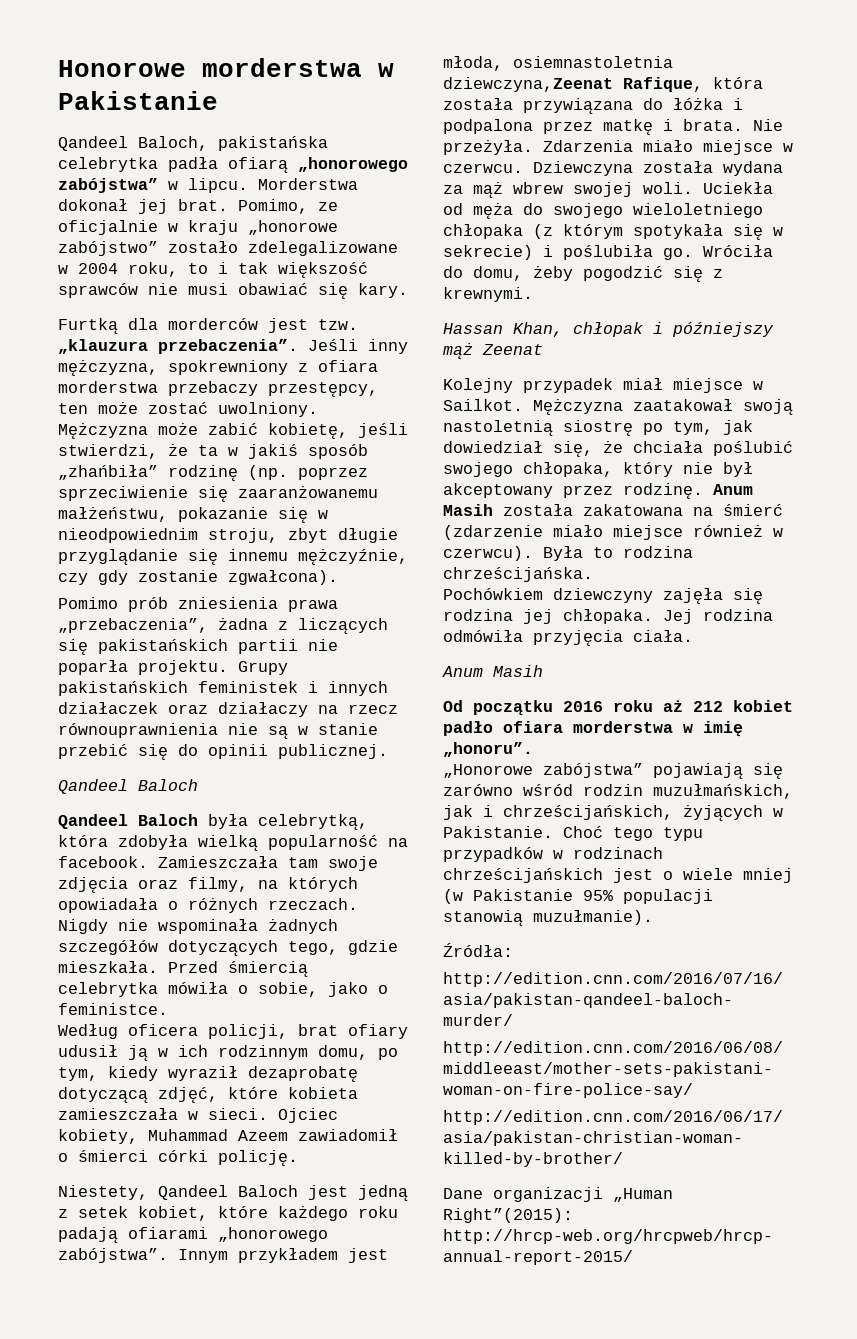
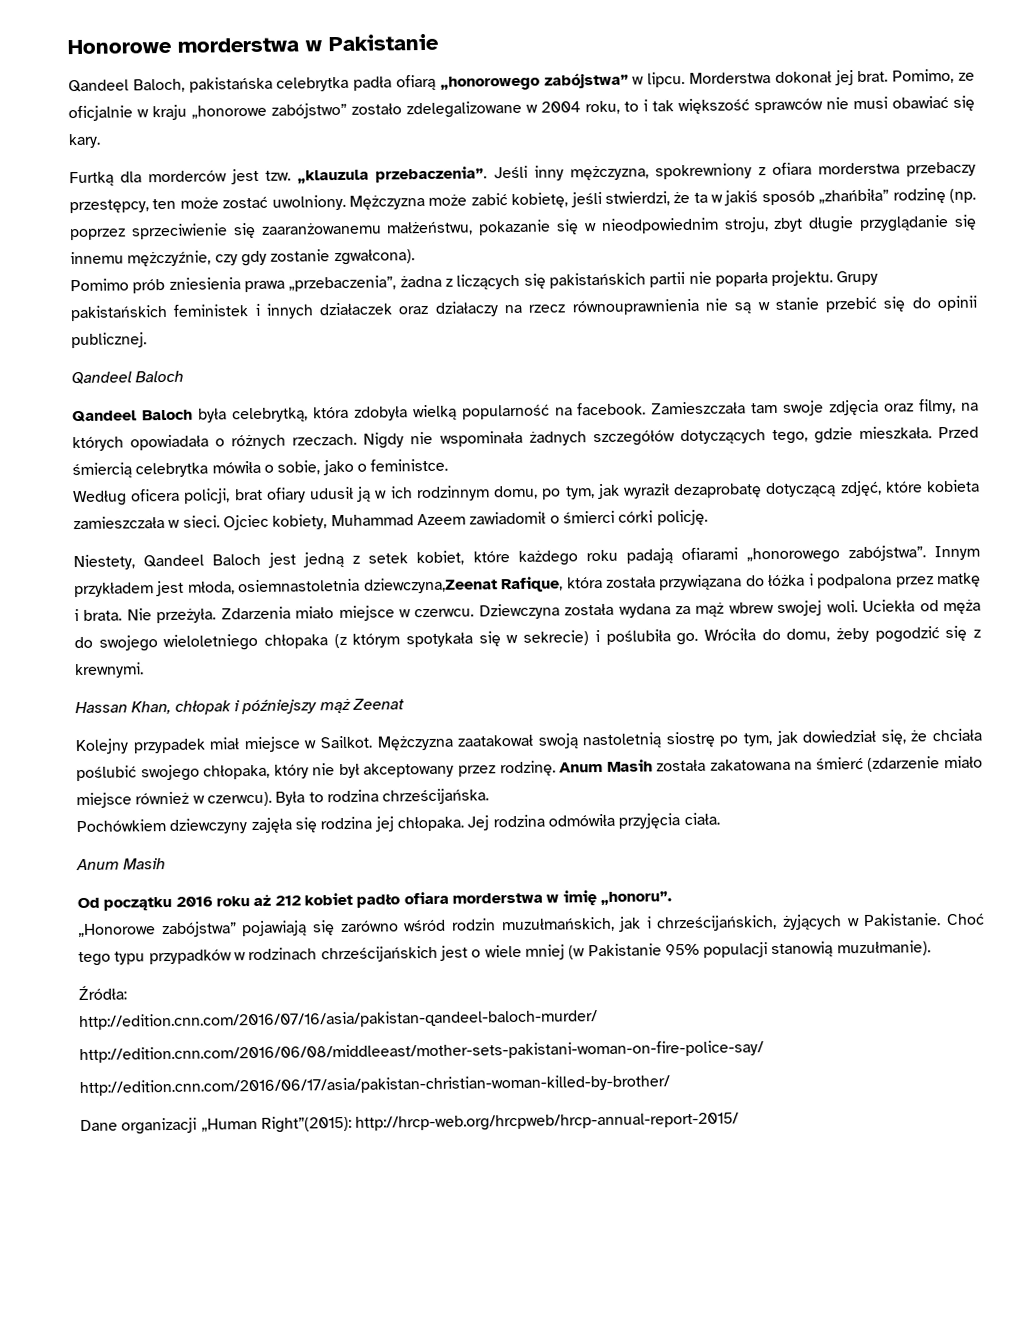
[58,339,148,354] „klauzura -> [297,169,370,184] „klauzula
[108,1066,158,1081] kiedy -> [596,483,620,500] jak

